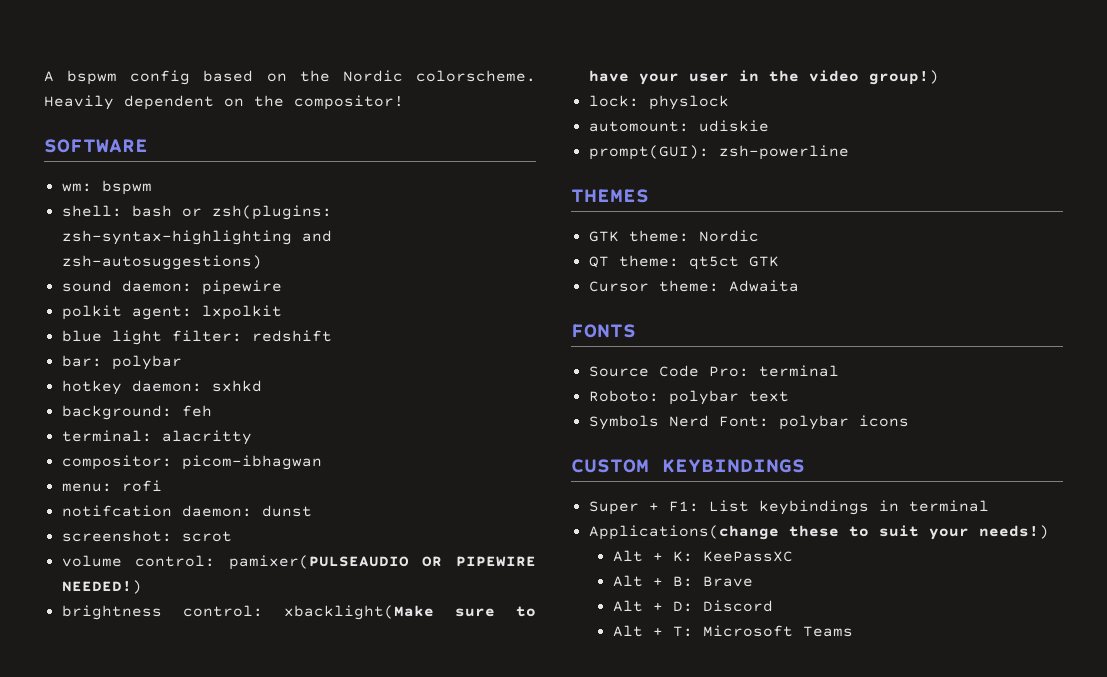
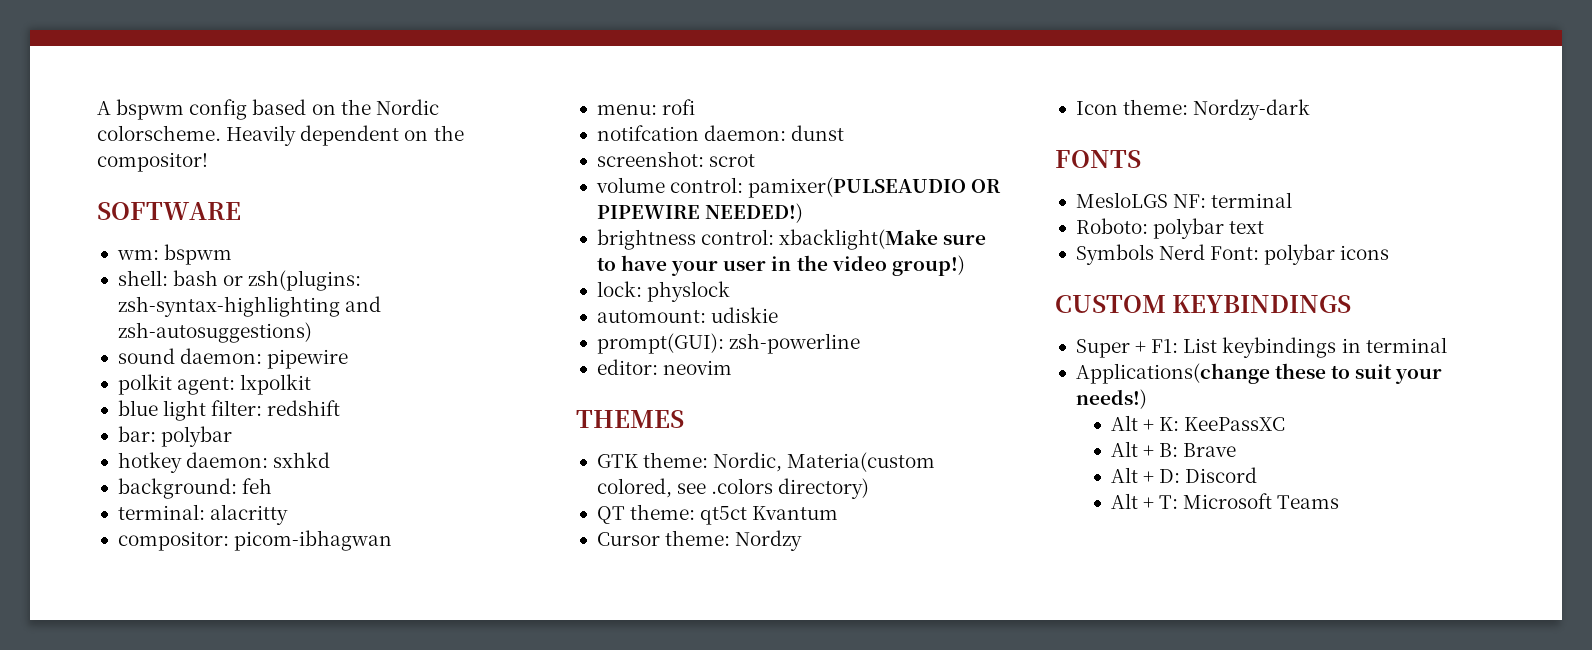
(849, 152) none -> [596,359,733,375] // editor: neovim
[698,230,759,242] Nordic -> [713,452,936,472] [596,478,870,499] Nordic, Materia(custom colored, see .colors directory)
[748,256,779,267] GTK -> [752,506,839,520] Kvantum
[728,280,799,292] [571,324,636,338] [588,365,749,377] Adwaita // FONTS // Source Code Pro: -> [735,530,803,551] [1075,99,1311,120] [1055,150,1141,168] [1075,192,1207,208] Nordzy // Icon theme: Nordzy-dark // FONTS // MesloLGS NF:

